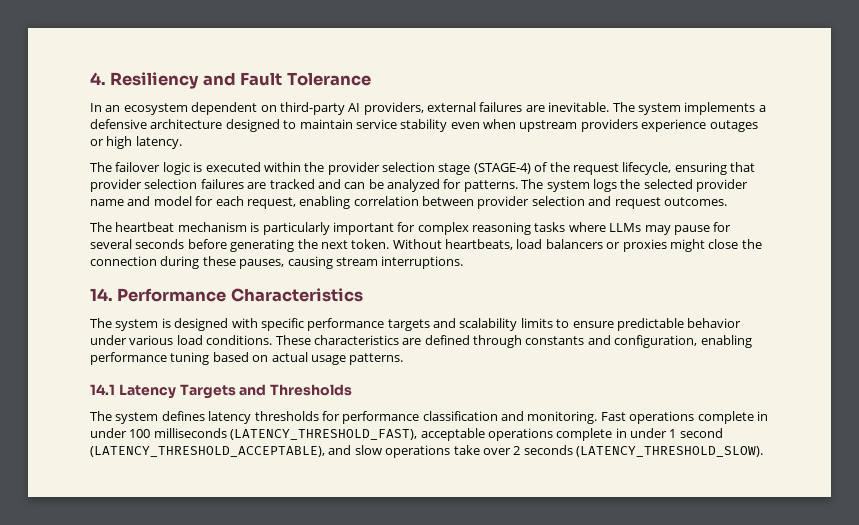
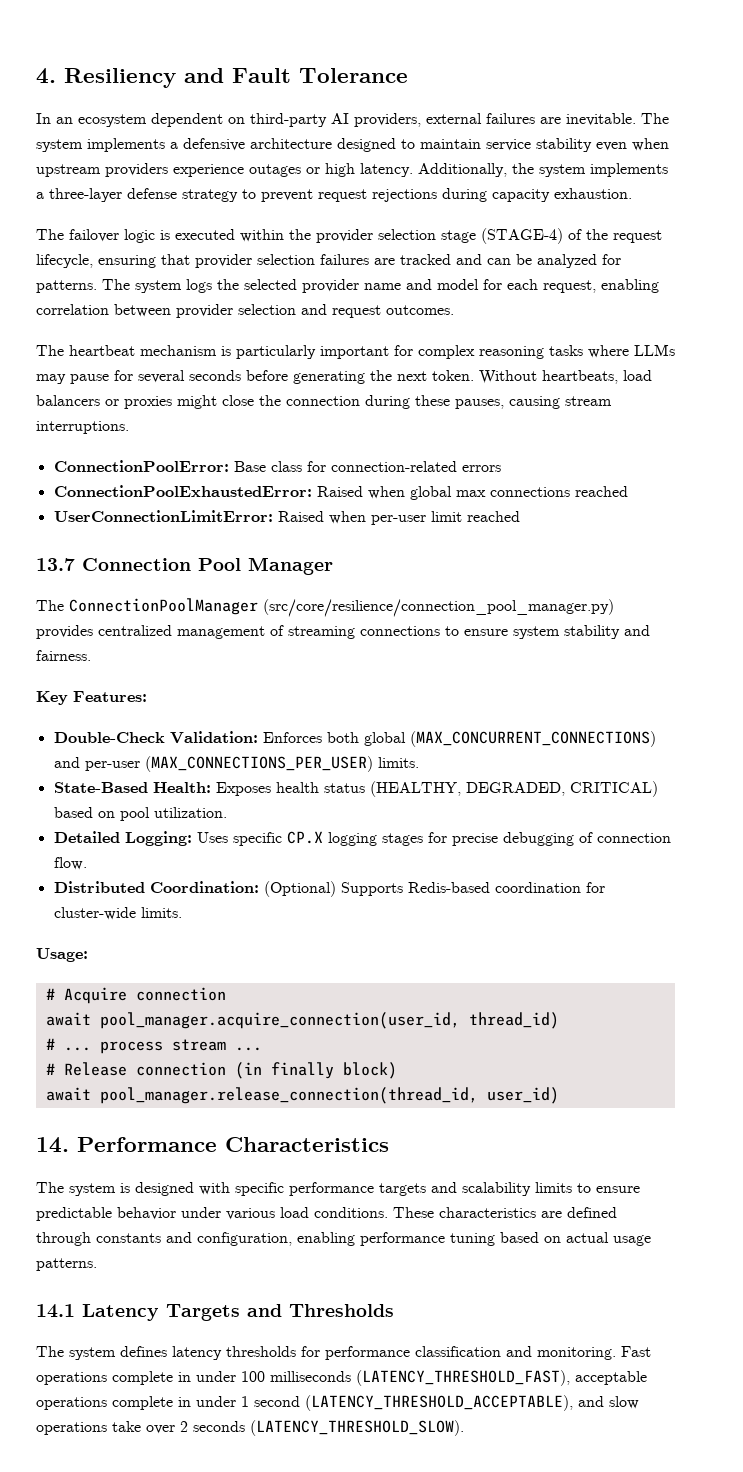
(182, 142) none -> [418,163,668,177] [36,188,632,202] Additionally, the system implements a three-layer defense strategy to prevent request rejections during capacity exhaustion.
(464, 262) none -> [53,460,501,472] [53,485,628,500] [53,510,520,525] [36,557,333,575] [36,598,614,617] [36,625,650,639] [36,650,91,661] [36,691,147,705] [53,731,656,747] [53,756,419,772] [53,781,658,797] [53,807,227,821] [53,831,671,846] [53,857,87,870] [53,881,605,897] [53,907,182,920] [36,948,88,962] [45,987,226,1004] [45,1012,559,1029] [45,1038,262,1054] [45,1062,397,1079] [45,1087,559,1104] // ConnectionPoolError: Base class for connection-related errors // ConnectionPoolExhaustedError: Raised when global max connections reached // UserConnectionLimitError: Raised when per-user limit reached // 13.7 Connection Pool Manager // The ConnectionPoolManager (src/core/resilience/connection_pool_manager.py) provides centralized management of streaming connections to ensure system stability and fairness. // Key Features: // Double-Check Validation: Enforces both global (MAX_CONCURRENT_CONNECTIONS) and per-user (MAX_CONNECTIONS_PER_USER) limits. // State-Based Health: Exposes health status (HEALTHY, DEGRADED, CRITICAL) based on pool utilization. // Detailed Logging: Uses specific CP.X logging stages for precise debugging of connection flow. // Distributed Coordination: (Optional) Supports Redis-based coordination for cluster-wide limits. // Usage: // # Acquire connection // await pool_manager.acquire_connection(user_id, thread_id) // # ... process stream ... // # Release connection (in finally block) // await pool_manager.release_connection(thread_id, user_id)

